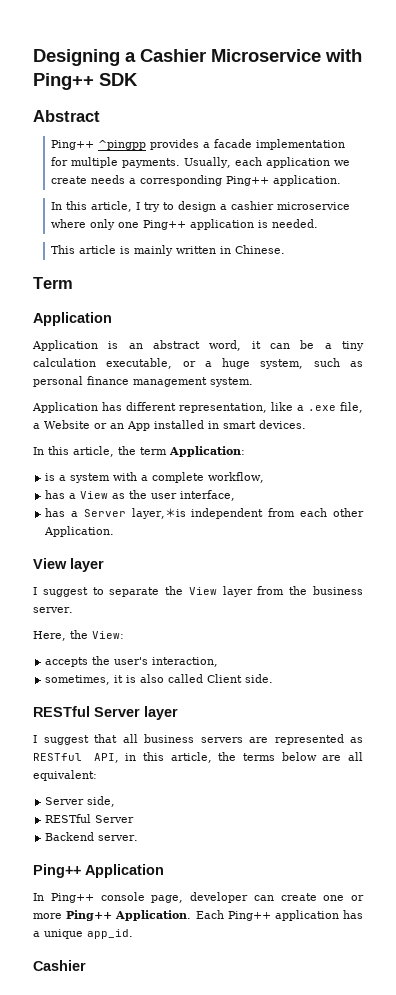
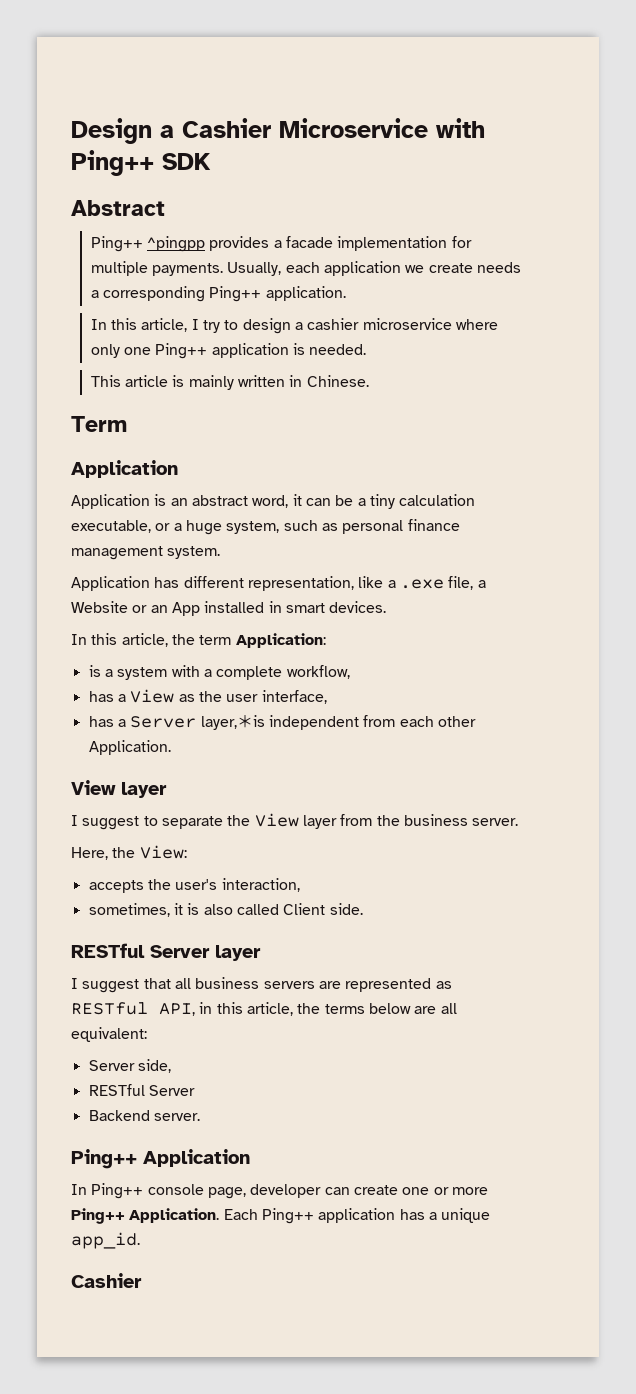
[33,49,120,66] Designing -> [71,118,152,144] Design

